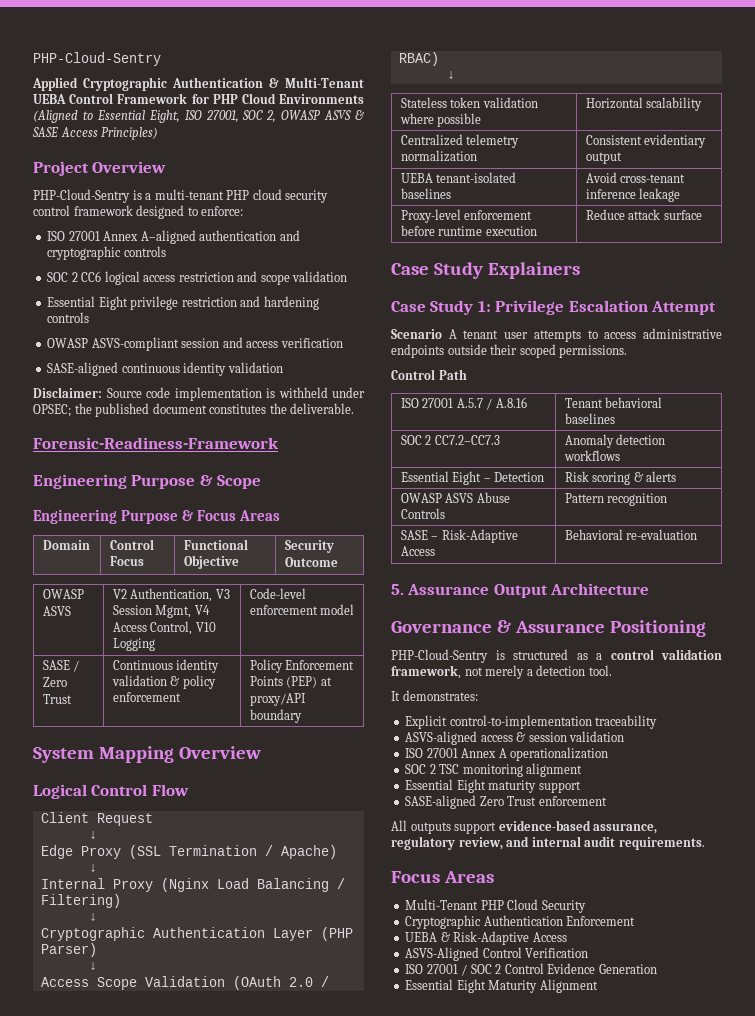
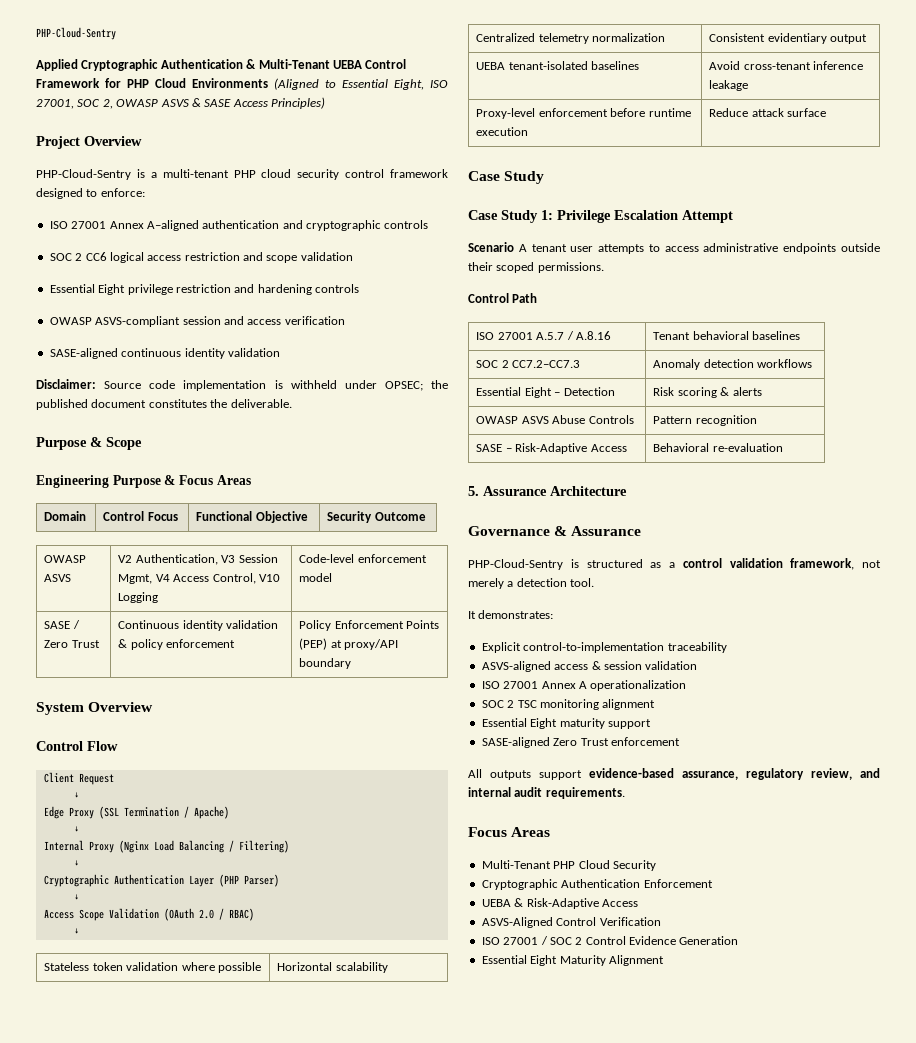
[33,437,279,449] [33,474,127,489] Forensic-Readiness-Framework // Engineering -> (292, 403) none
[98,746,261,763] [33,784,87,799] Mapping Overview // Logical -> [88,702,154,712] Overview //
[487,262,580,279] Explainers -> (545, 177) none
[493,584,548,598] Output -> (547, 491) none
[609,620,706,637] Positioning -> (642, 531) none

